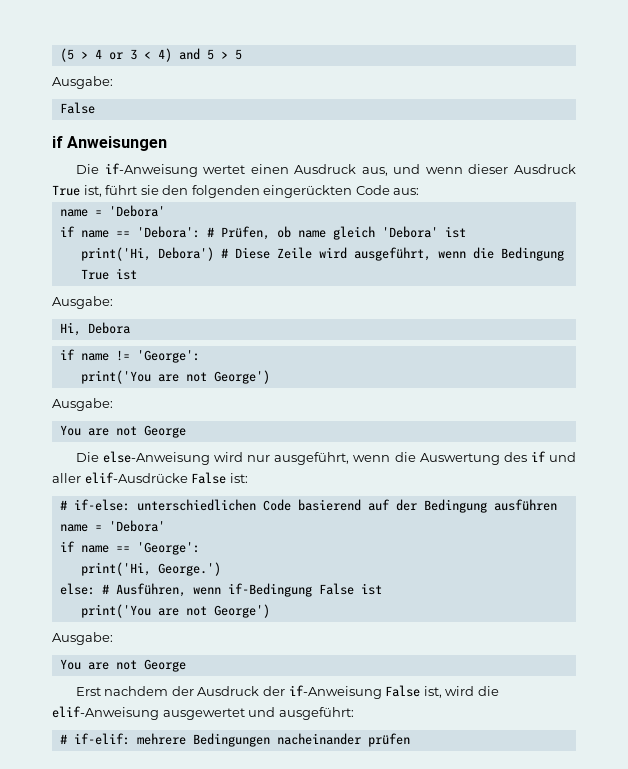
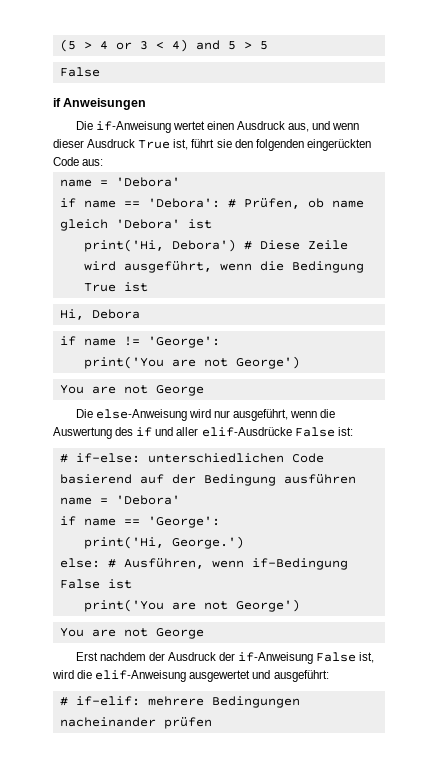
[52,76,113,89] // Ausgabe: -> (268, 45) none
[52,296,113,309] // Ausgabe: -> (148, 287) none
[52,398,113,411] // Ausgabe: -> (300, 362) none
[52,632,113,645] // Ausgabe: -> (300, 605) none

